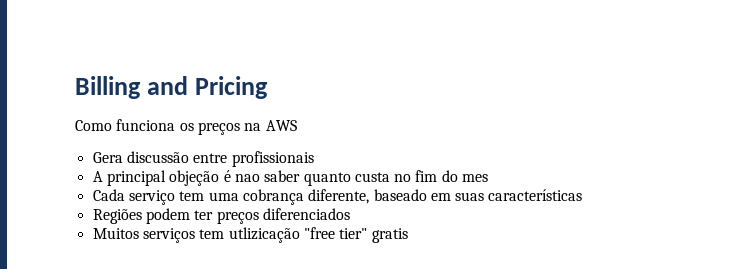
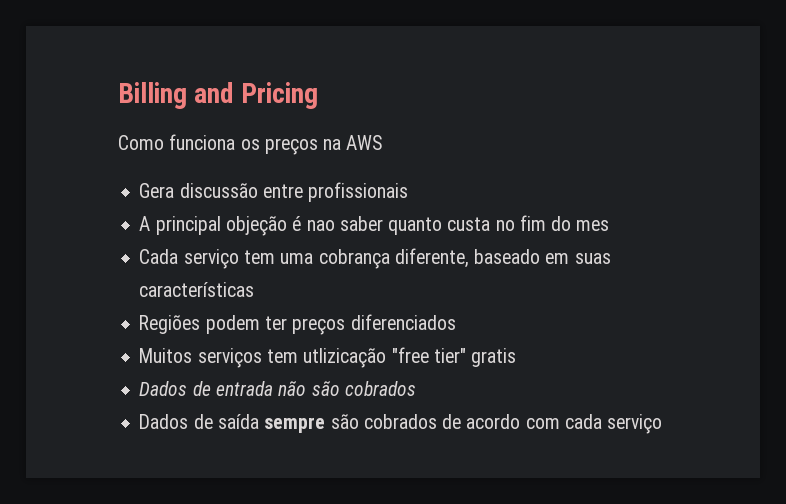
(408, 235) none -> [139,381,416,396] [139,414,663,434] // Dados de entrada não são cobrados // Dados de saída sempre são cobrados de acordo com cada serviço

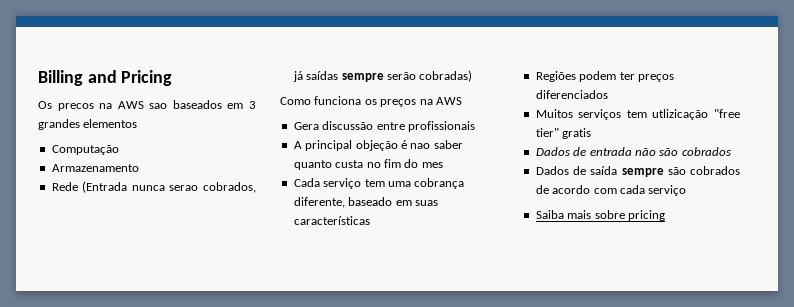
(318, 95) none -> [38,100,256,111] [38,119,138,130] [51,145,119,155] [51,164,139,172] [51,181,256,193] [292,70,473,82] // Os precos na AWS sao baseados em 3 grandes elementos // Computação // Armazenamento // Rede (Entrada nunca serao cobrados, já saídas sempre serão cobradas)
(663, 424) none -> [535,210,665,221] // Saiba mais sobre pricing

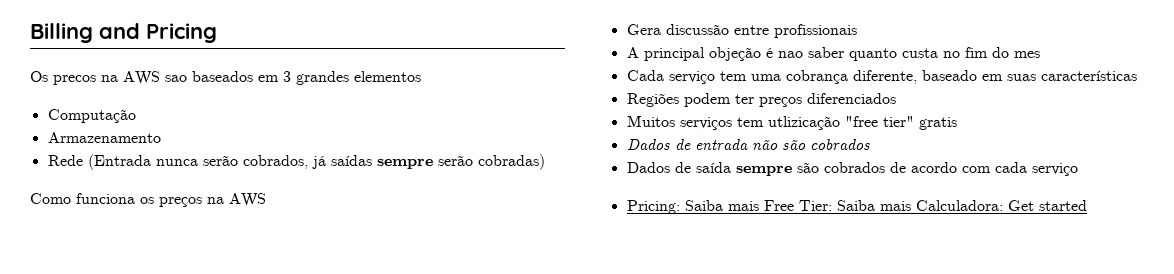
[169,185,199,191] serao -> [202,155,238,166] serão
[535,210,665,221] Saiba mais sobre pricing -> [626,200,1087,214] Pricing: Saiba mais Free Tier: Saiba mais Calculadora: Get started

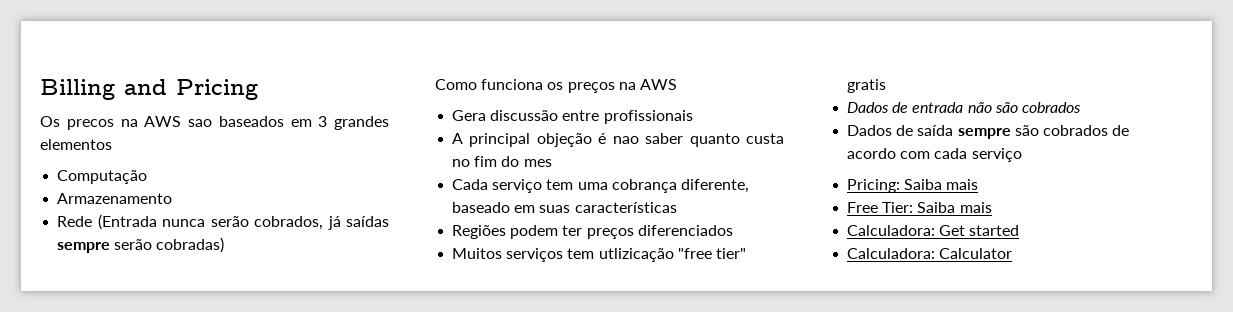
(759, 206) none -> (979, 184) //
(911, 206) none -> (992, 207) //
(1087, 205) none -> [847,248,1013,259] // Calculadora: Calculator

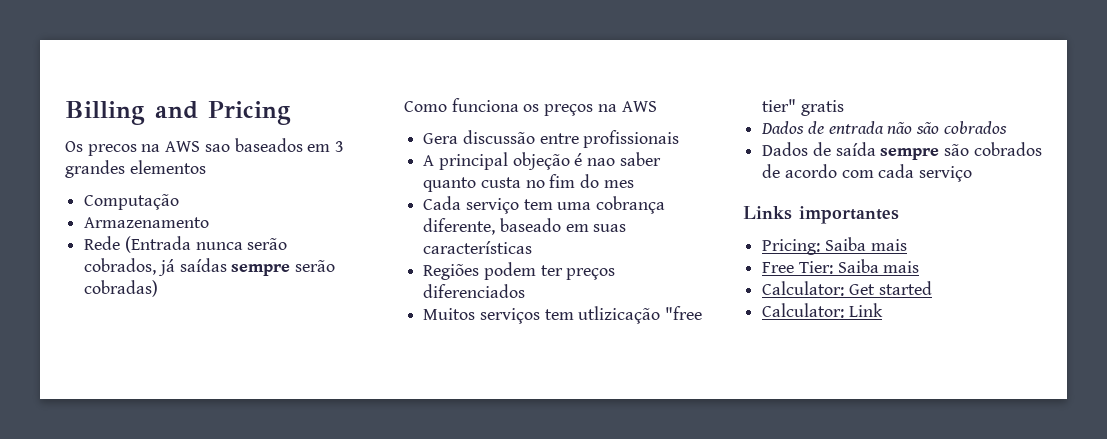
(1022, 155) none -> [743,206,899,224] // Links importantes
[847,225,936,236] Calculadora: -> [762,281,845,296] Calculator:
[847,248,1013,259] Calculadora: Calculator -> [762,303,883,318] Calculator: Link

